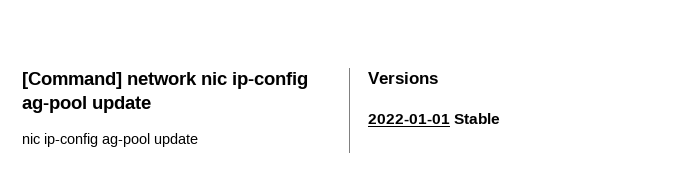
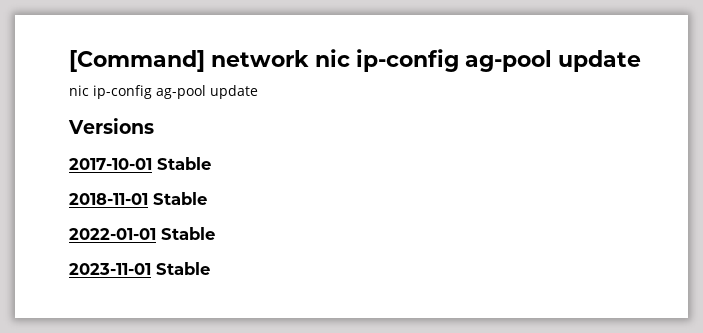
(438, 78) none -> [69,157,211,170] [69,192,207,205] // 2017-10-01 Stable // 2018-11-01 Stable
(501, 118) none -> [69,262,210,275] // 2023-11-01 Stable

